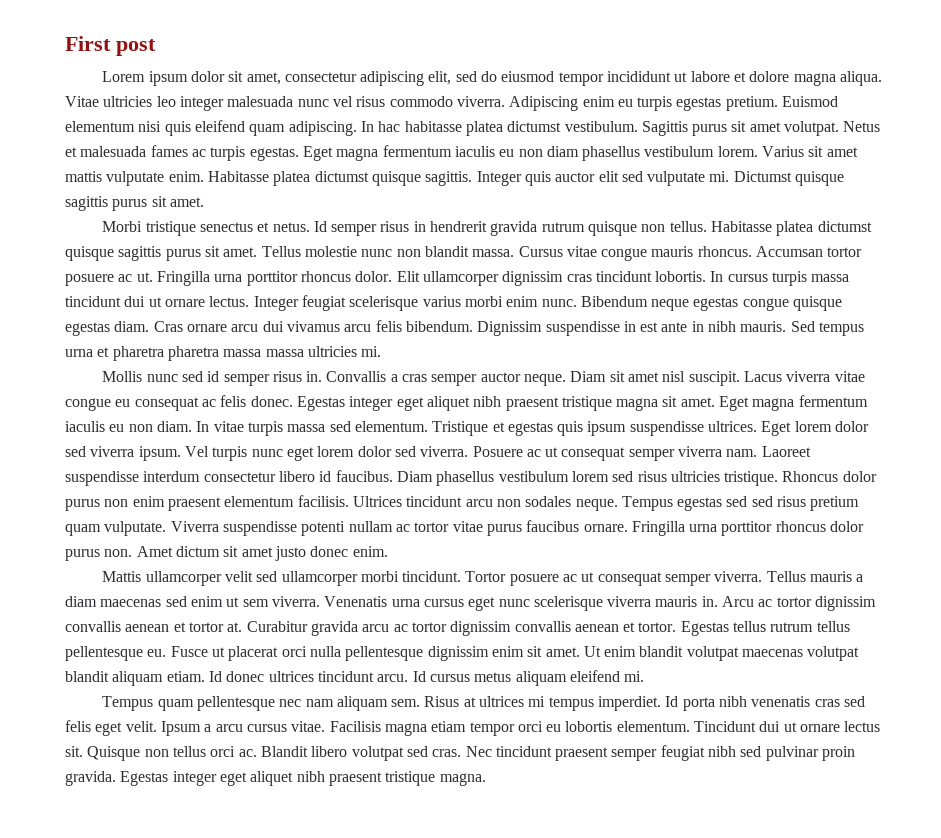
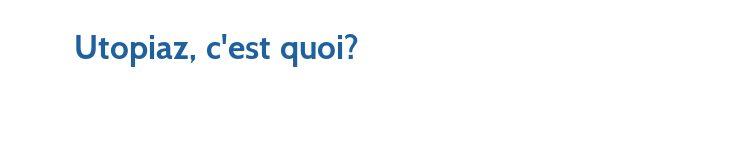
[65,36,156,56] [102,71,882,86] [65,96,839,111] [65,120,881,136] [65,145,858,161] [65,171,845,186] [65,196,204,211] [102,221,872,236] [65,246,863,261] [65,271,850,286] [65,295,843,311] [65,320,865,336] [65,346,382,361] [102,371,865,386] [65,395,868,411] [65,421,870,436] [65,446,811,461] [65,470,877,486] [65,495,860,511] [65,520,865,536] [65,546,388,561] [102,571,864,586] [65,596,877,611] [65,621,850,636] [65,646,860,661] [65,670,645,686] [102,696,865,711] [65,720,881,736] [65,745,856,761] [65,771,486,786] First post // Lorem ipsum dolor sit amet, consectetur adipiscing elit, sed do eiusmod tempor incididunt ut labore et dolore magna aliqua. Vitae ultricies leo integer malesuada nunc vel risus commodo viverra. Adipiscing enim eu turpis egestas pretium. Euismod elementum nisi quis eleifend quam adipiscing. In hac habitasse platea dictumst vestibulum. Sagittis purus sit amet volutpat. Netus et malesuada fames ac turpis egestas. Eget magna fermentum iaculis eu non diam phasellus vestibulum lorem. Varius sit amet mattis vulputate enim. Habitasse platea dictumst quisque sagittis. Integer quis auctor elit sed vulputate mi. Dictumst quisque sagittis purus sit amet. // Morbi tristique senectus et netus. Id semper risus in hendrerit gravida rutrum quisque non tellus. Habitasse platea dictumst quisque sagittis purus sit amet. Tellus molestie nunc non blandit massa. Cursus vitae congue mauris rhoncus. Accumsan tortor posuere ac ut. Fringilla urna porttitor rhoncus dolor. Elit ullamcorper dignissim cras tincidunt lobortis. In cursus turpis massa tincidunt dui ut ornare lectus. Integer feugiat scelerisque varius morbi enim nunc. Bibendum neque egestas congue quisque egestas diam. Cras ornare arcu dui vivamus arcu felis bibendum. Dignissim suspendisse in est ante in nibh mauris. Sed tempus urna et pharetra pharetra massa massa ultricies mi. // Mollis nunc sed id semper risus in. Convallis a cras semper auctor neque. Diam sit amet nisl suscipit. Lacus viverra vitae congue eu consequat ac felis donec. Egestas integer eget aliquet nibh praesent tristique magna sit amet. Eget magna fermentum iaculis eu non diam. In vitae turpis massa sed elementum. Tristique et egestas quis ipsum suspendisse ultrices. Eget lorem dolor sed viverra ipsum. Vel turpis nunc eget lorem dolor sed viverra. Posuere ac ut consequat semper viverra nam. Laoreet suspendisse interdum consectetur libero id faucibus. Diam phasellus vestibulum lorem sed risus ultricies tristique. Rhoncus dolor purus non enim praesent elementum facilisis. Ultrices tincidunt arcu non sodales neque. Tempus egestas sed sed risus pretium quam vulputate. Viverra suspendisse potenti nullam ac tortor vitae purus faucibus ornare. Fringilla urna porttitor rhoncus dolor purus non. Amet dictum sit amet justo donec enim. // Mattis ullamcorper velit sed ullamcorper morbi tincidunt. Tortor posuere ac ut consequat semper viverra. Tellus mauris a diam maecenas sed enim ut sem viverra. Venenatis urna cursus eget nunc scelerisque viverra mauris in. Arcu ac tortor dignissim convallis aenean et tortor at. Curabitur gravida arcu ac tortor dignissim convallis aenean et tortor. Egestas tellus rutrum tellus pellentesque eu. Fusce ut placerat orci nulla pellentesque dignissim enim sit amet. Ut enim blandit volutpat maecenas volutpat blandit aliquam etiam. Id donec ultrices tincidunt arcu. Id cursus metus aliquam eleifend mi. // Tempus quam pellentesque nec nam aliquam sem. Risus at ultrices mi tempus imperdiet. Id porta nibh venenatis cras sed felis eget velit. Ipsum a arcu cursus vitae. Facilisis magna etiam tempor orci eu lobortis elementum. Tincidunt dui ut ornare lectus sit. Quisque non tellus orci ac. Blandit libero volutpat sed cras. Nec tincidunt praesent semper feugiat nibh sed pulvinar proin gravida. Egestas integer eget aliquet nibh praesent tristique magna. -> [74,34,360,67] Utopiaz, c'est quoi?

